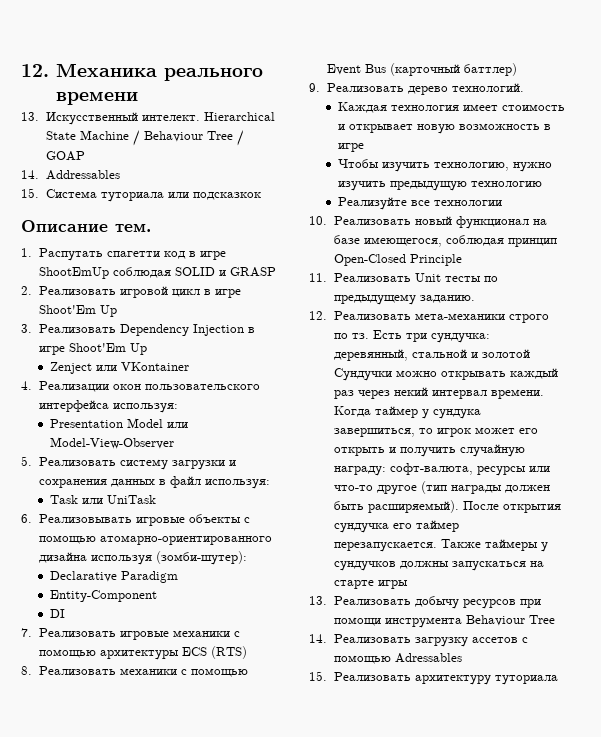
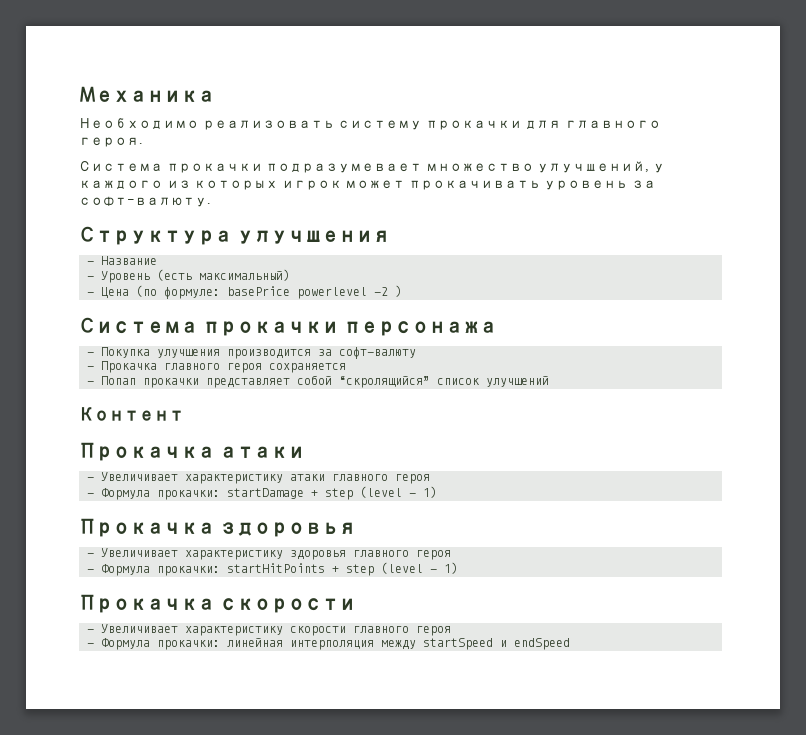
[21,64,49,77] 12. -> (79, 94) none
[163,68,263,81] [55,92,138,105] [21,112,275,125] [45,130,244,146] [45,151,85,161] [21,170,120,180] [21,188,261,202] [21,220,151,232] [21,248,226,261] [38,267,276,279] [21,286,241,298] [38,305,117,317] [21,324,255,336] [38,343,147,355] [49,362,189,374] [21,381,260,392] [38,400,178,413] [49,418,188,428] [49,437,174,449] [21,456,236,470] [38,476,270,489] [49,495,156,504] [21,514,250,526] [38,535,272,545] [38,551,247,565] [49,571,178,583] [49,590,157,602] [49,609,65,618] [21,628,240,640] [38,646,247,660] [21,666,248,677] [326,63,517,76] [309,83,524,95] [337,102,565,113] [337,123,551,134] [337,143,364,152] [337,159,552,172] [337,181,542,191] [337,197,502,210] [309,216,547,229] [333,235,557,247] [333,254,462,266] [309,273,498,282] [333,294,475,305] [309,311,549,323] [333,330,490,343] [333,349,530,361] [333,368,558,381] [333,387,544,399] [333,406,481,419] [333,427,538,437] [333,444,525,457] [333,463,550,476] [333,481,550,495] [333,500,561,513] [333,520,459,533] [333,539,548,552] [333,561,544,571] [333,580,408,589] [309,596,541,609] [333,615,555,628] [309,634,528,647] [333,653,462,664] [309,671,558,685] реального времени // 13. Искусственный интелект. Hierarchical State Machine / Behaviour Tree / GOAP // 14. Addressables // 15. Система туториала или подсказкок // Описание тем. // 1. Распутать спагетти код в игре ShootEmUp соблюдая SOLID и GRASP // 2. Реализовать игровой цикл в игре Shoot'Em Up // 3. Реализовать Dependency Injection в игре Shoot'Em Up // Zenject или VKontainer // 4. Реализации окон пользовательского интерфейса используя: // Presentation Model или Model-View-Observer // 5. Реализовать систему загрузки и сохранения данных в файл используя: // Task или UniTask // 6. Реализовывать игровые объекты с помощью атомарно-ориентированного дизайна используя (зомби-шутер): // Declarative Paradigm // Entity-Component // DI // 7. Реализовать игровые механики с помощью архитектуры ECS (RTS) // 8. Реализовать механики с помощью Event Bus (карточный баттлер) // 9. Реализовать дерево технологий. // Каждая технология имеет стоимость и открывает новую возможность в игре // Чтобы изучить технологию, нужно изучить предыдущую технологию // Реализуйте все технологии // 10. Реализовать новый функционал на базе имеющегося, соблюдая принцип Open-Closed Principle // 11. Реализовать Unit тесты по предыдущему заданию. // 12. Реализовать мета-механики строго по тз. Есть три сундучка: деревянный, стальной и золотой Сундучки можно открывать каждый раз через некий интервал времени. Когда таймер у сундука завершиться, то игрок может его открыть и получить случайную награду: софт-валюта, ресурсы или что-то другое (тип награды должен быть расширяемый). После открытия сундучка его таймер перезапускается. Также таймеры у сундучков должны запускаться на старте игры // 13. Реализовать добычу ресурсов при помощи инструмента Behaviour Tree // 14. Реализовать загрузку ассетов с помощью Adressables // 15. Реализовать архитектуру туториала -> [79,118,661,130] [79,137,143,147] [79,161,665,173] [79,180,656,190] [79,196,211,207] [79,226,390,245] [86,256,157,265] [86,269,290,283] [86,285,402,299] [79,317,497,336] [86,347,416,359] [86,361,346,373] [86,375,549,388] [79,407,184,421] [79,442,305,461] [86,472,430,484] [86,486,437,500] [79,518,356,537] [86,548,451,560] [86,562,458,576] [79,594,356,613] [86,624,451,636] [86,638,570,650] // Необходимо реализовать систему прокачки для главного героя. // Система прокачки подразумевает множество улучшений, у каждого из которых игрок может прокачивать уровень за софт-валюту. // Структура улучшения // - Название // - Уровень (есть максимальный) // - Цена (по формуле: basePrice powerlevel -2 ) // Система прокачки персонажа // - Покупка улучшения производится за софт-валюту // - Прокачка главного героя сохраняется // - Попап прокачки представляет собой “скролящийся” список улучшений // Контент // Прокачка атаки // - Увеличивает характеристику атаки главного героя // - Формула прокачки: startDamage + step (level - 1) // Прокачка здоровья // - Увеличивает характеристику здоровья главного героя // - Формула прокачки: startHitPoints + step (level - 1) // Прокачка скорости // - Увеличивает характеристику скорости главного героя // - Формула прокачки: линейная интерполяция между startSpeed и endSpeed

